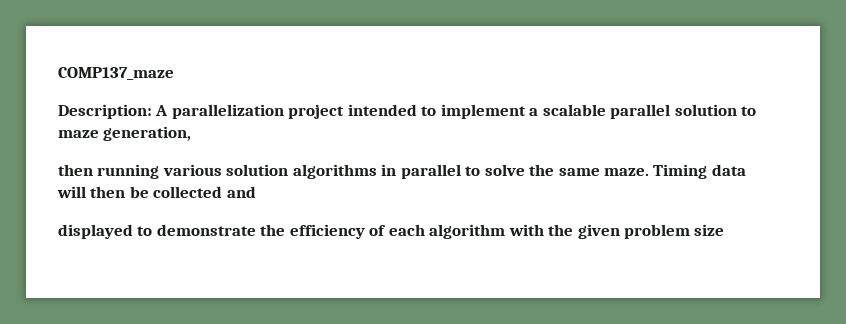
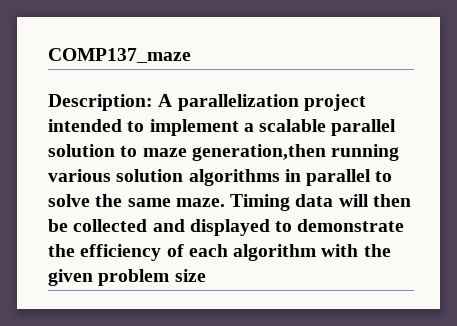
[103,126,192,141] [58,164,93,176] generation, // then -> [191,144,326,161] generation,then
(256, 192) // -> (185, 225) none

